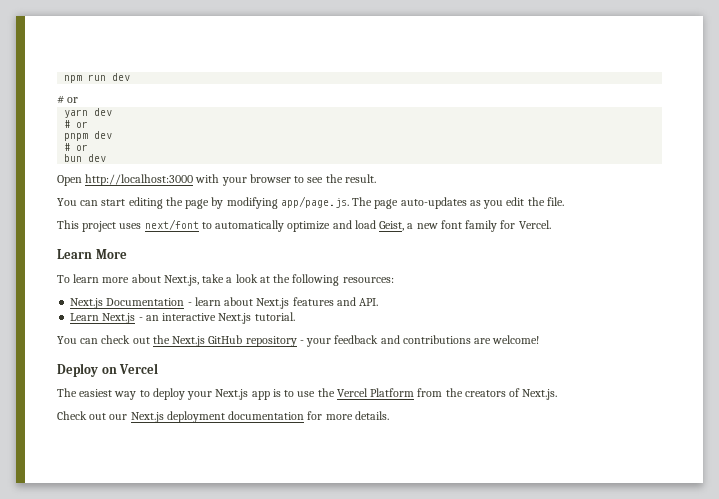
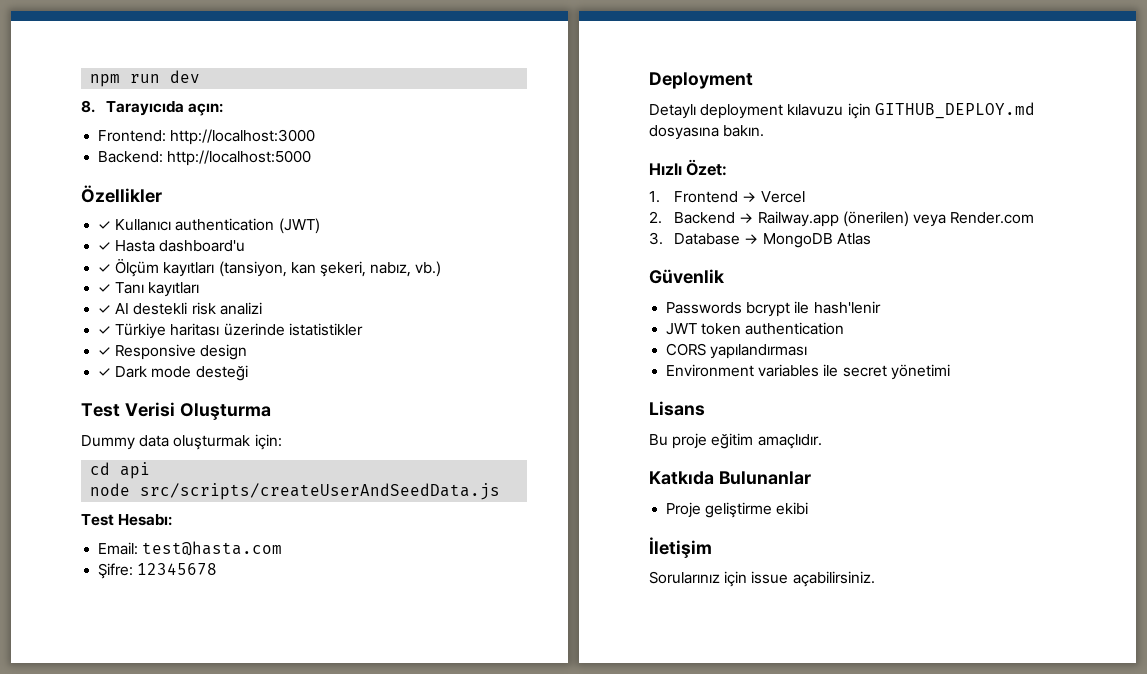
[57,95,79,104] [64,108,113,118] [64,120,89,128] [64,131,113,141] [64,143,89,151] [64,154,107,162] [57,174,376,186] [57,196,564,209] [57,219,551,232] [57,249,127,259] [57,274,394,286] [70,297,379,309] [70,312,295,324] [57,335,540,347] [57,363,159,377] [57,388,558,400] [57,411,389,423] # or // yarn dev // # or // pnpm dev // # or // bun dev // Open http://localhost:3000 with your browser to see the result. // You can start editing the page by modifying app/page.js. The page auto-updates as you edit the file. // This project uses next/font to automatically optimize and load Geist, a new font family for Vercel. // Learn More // To learn more about Next.js, take a look at the following resources: // Next.js Documentation - learn about Next.js features and API. // Learn Next.js - an interactive Next.js tutorial. // You can check out the Next.js GitHub repository - your feedback and contributions are welcome! // Deploy on Vercel // The easiest way to deploy your Next.js app is to use the Vercel Platform from the creators of Next.js. // Check out our Next.js deployment documentation for more details. -> [81,100,224,116] [98,129,316,145] [98,150,312,166] [81,185,162,203] [98,218,320,234] [98,240,246,252] [98,258,442,277] [98,282,200,297] [98,302,262,315] [98,323,363,339] [98,344,248,360] [98,365,248,381] [81,402,271,421] [81,434,282,450] [90,462,151,479] [90,483,501,500] [81,514,173,526] [98,541,283,556] [98,563,218,579] [649,72,753,89] [649,102,1035,119] [649,125,765,140] [649,159,728,176] [649,191,805,203] [649,211,1035,227] [649,232,871,248] [649,269,725,284] [666,301,881,317] [666,322,845,335] [666,343,808,359] [666,364,950,380] [649,401,705,416] [649,433,822,449] [649,471,811,485] [666,502,809,518] [649,537,712,559] [649,571,875,587] 8. Tarayıcıda açın: // Frontend: http://localhost:3000 // Backend: http://localhost:5000 // Özellikler // ✓ Kullanıcı authentication (JWT) // ✓ Hasta dashboard'u // ✓ Ölçüm kayıtları (tansiyon, kan şekeri, nabız, vb.) // ✓ Tanı kayıtları // ✓ AI destekli risk analizi // ✓ Türkiye haritası üzerinde istatistikler // ✓ Responsive design // ✓ Dark mode desteği // Test Verisi Oluşturma // Dummy data oluşturmak için: // cd api // node src/scripts/createUserAndSeedData.js // Test Hesabı: // Email: test@hasta.com // Şifre: 12345678 // Deployment // Detaylı deployment kılavuzu için GITHUB_DEPLOY.md dosyasına bakın. // Hızlı Özet: // 1. Frontend → Vercel // 2. Backend → Railway.app (önerilen) veya Render.com // 3. Database → MongoDB Atlas // Güvenlik // Passwords bcrypt ile hash'lenir // JWT token authentication // CORS yapılandırması // Environment variables ile secret yönetimi // Lisans // Bu proje eğitim amaçlıdır. // Katkıda Bulunanlar // Proje geliştirme ekibi // İletişim // Sorularınız için issue açabilirsiniz.

